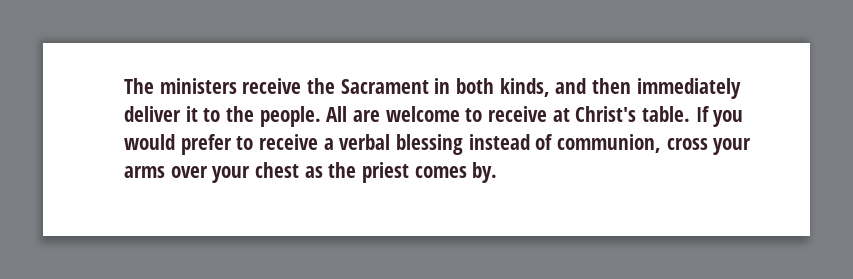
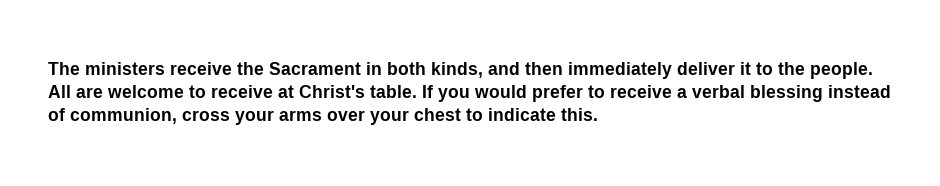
[304,162,498,183] as the priest comes by. -> [466,108,598,121] to indicate this.

